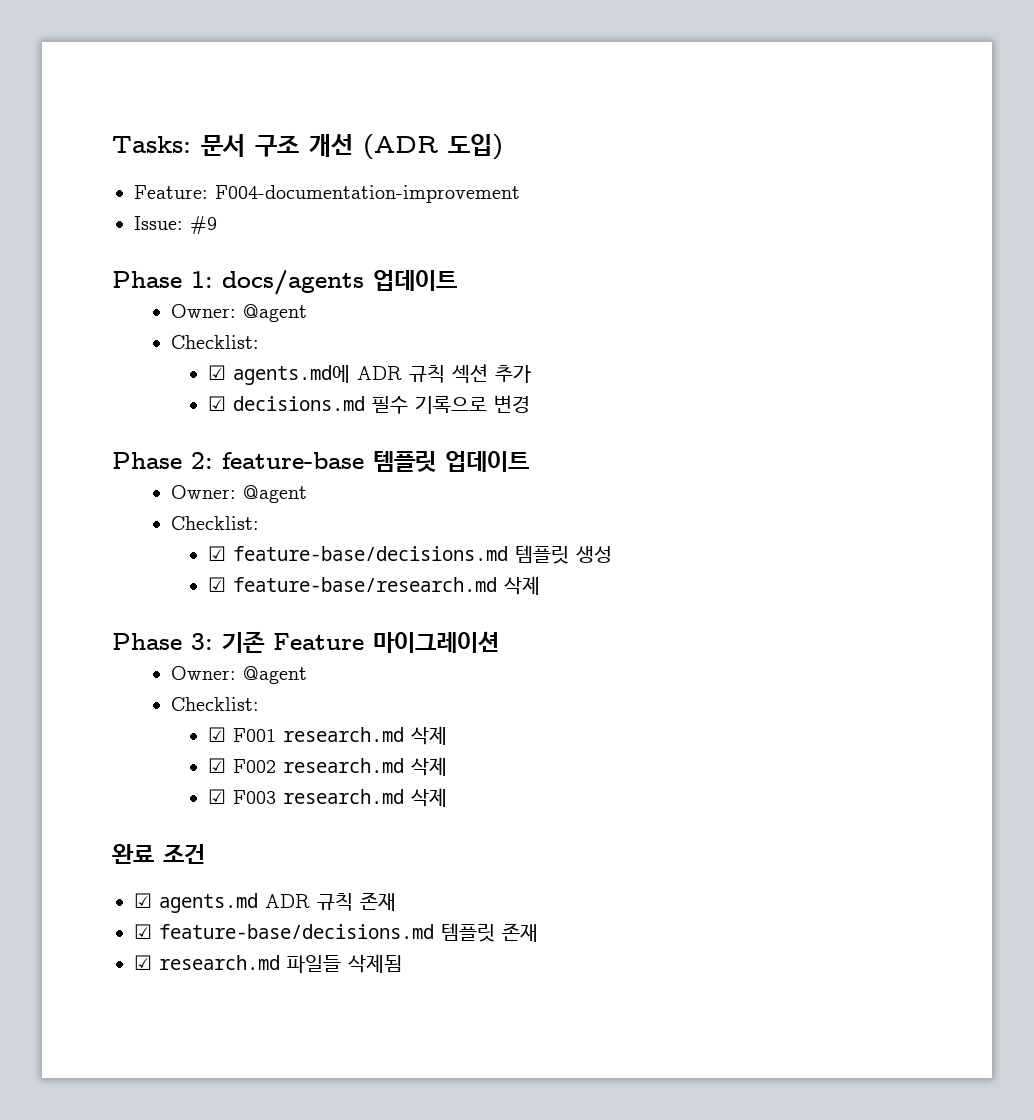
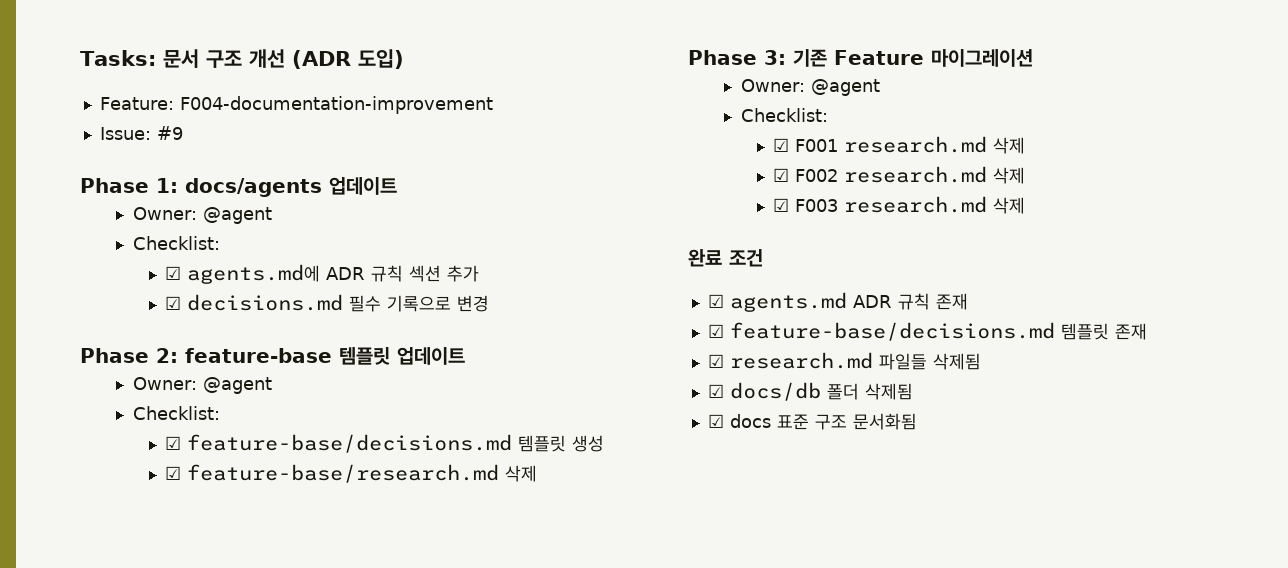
(402, 963) none -> [707,382,913,401] [707,413,917,430] // ☑ docs/db 폴더 삭제됨 // ☑ docs 표준 구조 문서화됨

